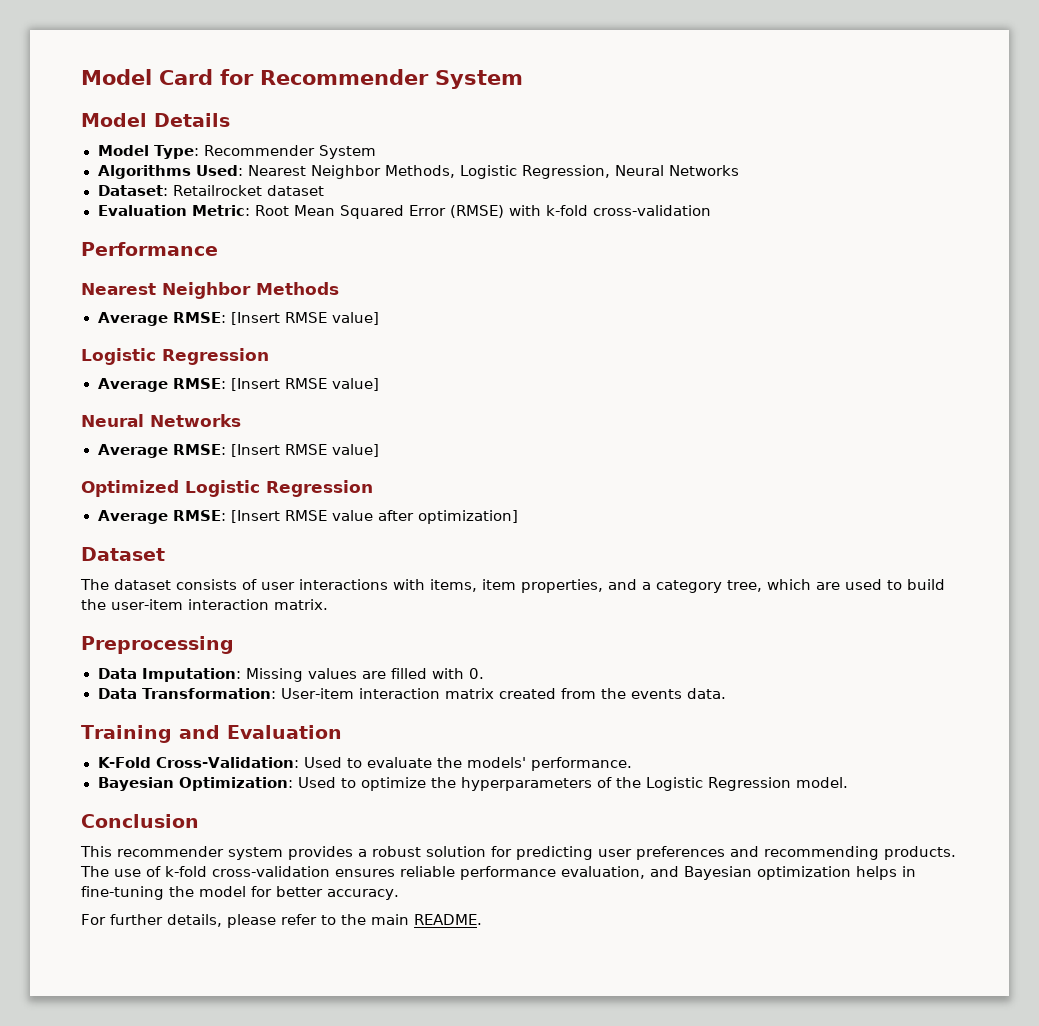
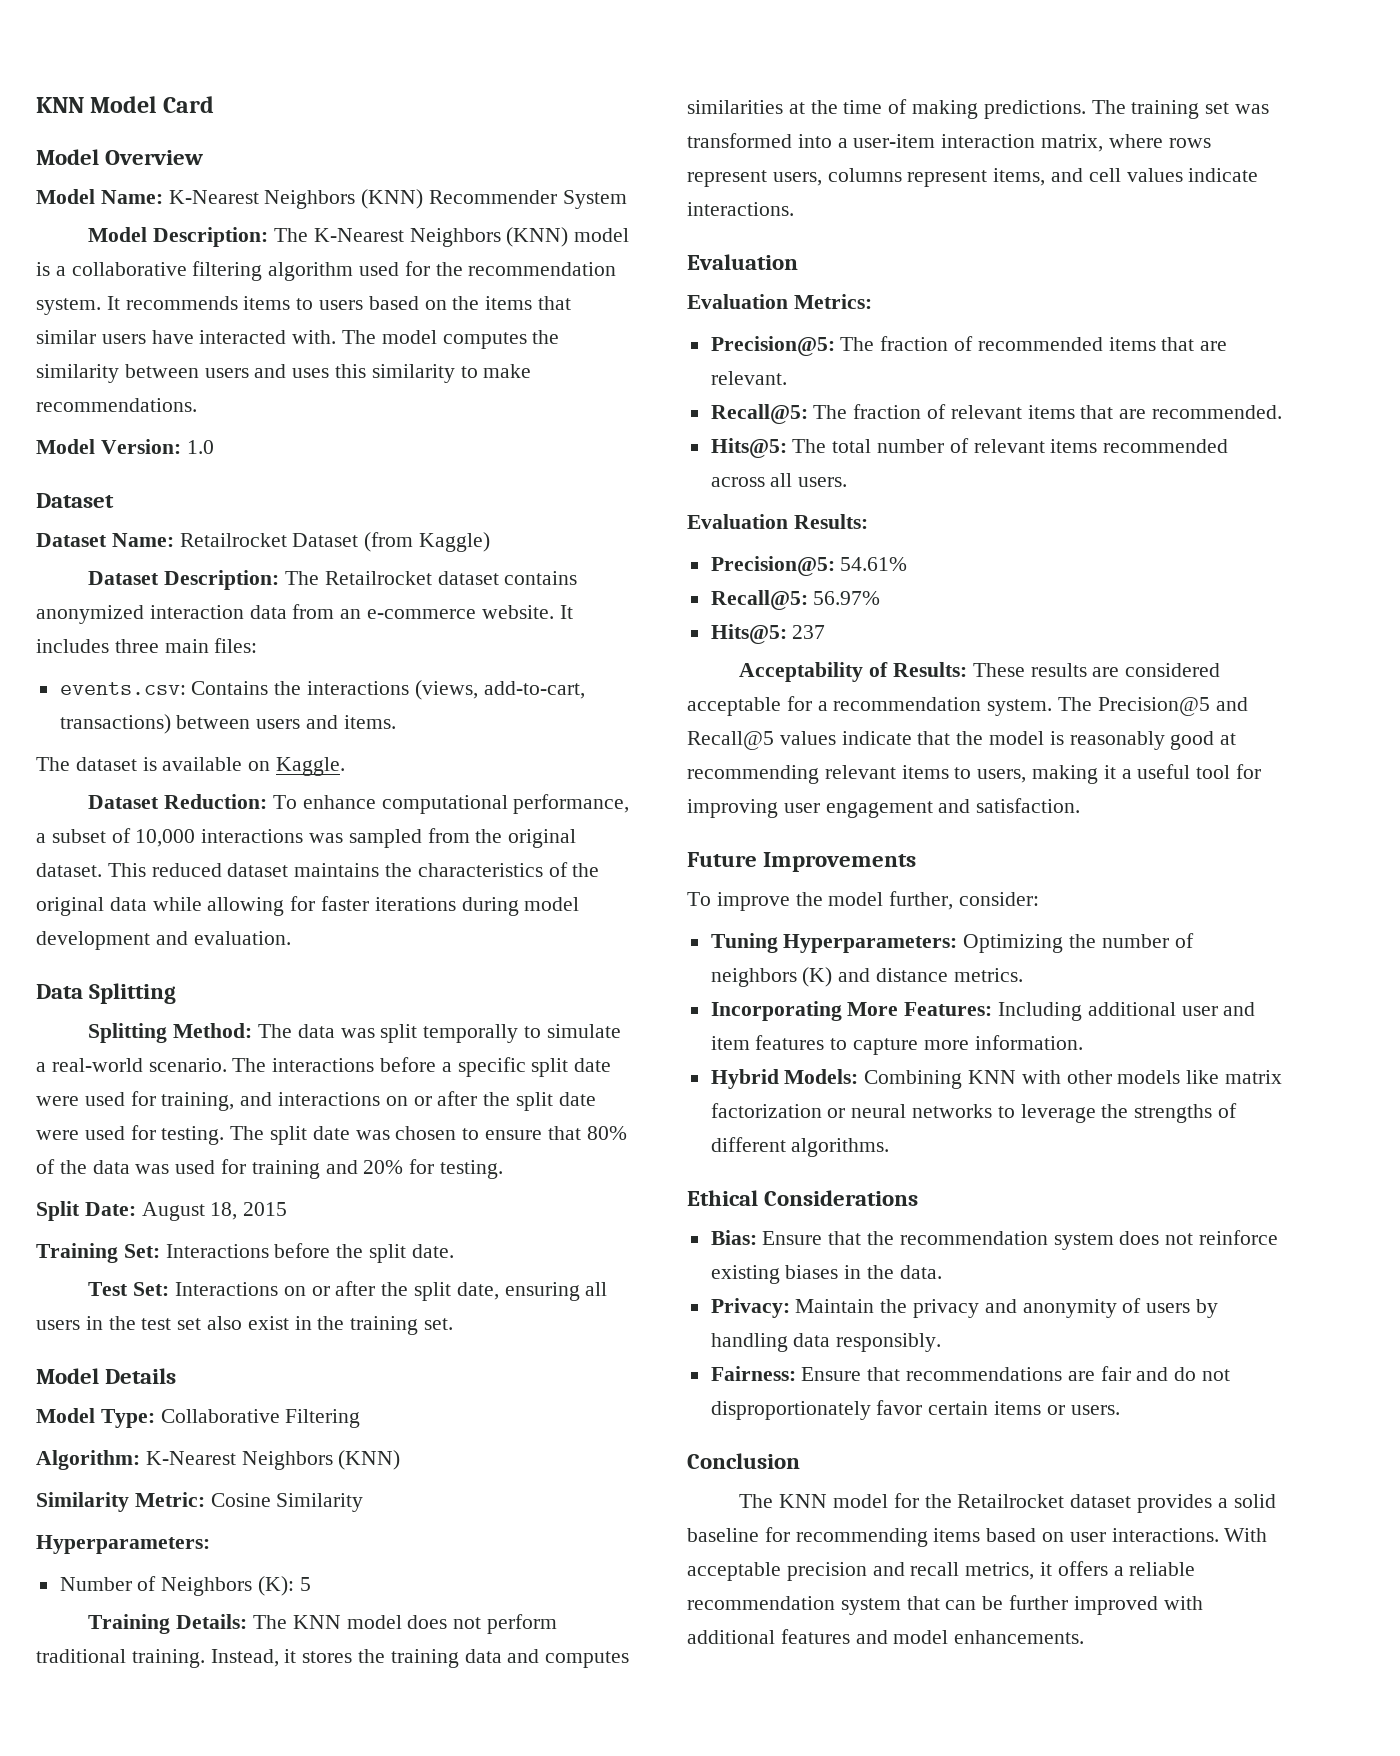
(81, 77) none -> [36,97,84,113] KNN
[220,69,523,89] [81,113,230,127] [97,145,377,159] [97,165,739,179] [97,185,324,196] [97,205,711,219] [81,242,218,256] [81,282,339,299] [97,312,379,326] [81,348,269,365] [97,378,379,392] [81,414,241,427] [97,444,379,458] [81,480,373,497] [97,510,518,524] [81,547,165,561] [80,579,945,593] [81,599,328,610] [81,636,234,654] [97,668,484,682] [97,688,727,699] [81,725,342,743] [97,757,633,771] [97,777,848,791] [81,814,199,828] [80,846,956,860] [80,866,916,880] [81,886,399,900] [81,914,482,928] for Recommender System // Model Details // Model Type: Recommender System // Algorithms Used: Nearest Neighbor Methods, Logistic Regression, Neural Networks // Dataset: Retailrocket dataset // Evaluation Metric: Root Mean Squared Error (RMSE) with k-fold cross-validation // Performance // Nearest Neighbor Methods // Average RMSE: [Insert RMSE value] // Logistic Regression // Average RMSE: [Insert RMSE value] // Neural Networks // Average RMSE: [Insert RMSE value] // Optimized Logistic Regression // Average RMSE: [Insert RMSE value after optimization] // Dataset // The dataset consists of user interactions with items, item properties, and a category tree, which are used to build the user-item interaction matrix. // Preprocessing // Data Imputation: Missing values are filled with 0. // Data Transformation: User-item interaction matrix created from the events data. // Training and Evaluation // K-Fold Cross-Validation: Used to evaluate the models' performance. // Bayesian Optimization: Used to optimize the hyperparameters of the Logistic Regression model. // Conclusion // This recommender system provides a robust solution for predicting user preferences and recommending products. The use of k-fold cross-validation ensures reliable performance evaluation, and Bayesian optimization helps in fine-tuning the model for better accuracy. // For further details, please refer to the main README. -> [36,149,204,165] [36,189,627,209] [88,227,630,247] [36,261,617,281] [36,296,572,315] [36,330,560,349] [36,364,532,383] [36,398,197,412] [36,439,214,454] [36,493,114,508] [36,532,491,552] [88,570,578,590] [36,604,573,624] [36,638,258,653] [59,680,585,700] [59,714,396,734] [36,757,346,776] [88,794,630,814] [36,828,577,848] [36,862,600,877] [36,896,580,916] [36,931,291,950] [36,983,177,1004] [88,1023,621,1043] [36,1057,612,1077] [36,1091,596,1111] [36,1125,627,1145] [36,1159,504,1179] [36,1201,288,1221] [36,1243,454,1263] [88,1281,608,1301] [36,1316,454,1335] [36,1368,177,1384] [36,1408,361,1428] [36,1450,401,1470] [36,1492,364,1512] [36,1535,210,1554] [59,1576,311,1596] [88,1614,558,1634] [36,1649,630,1668] [687,99,1270,119] [687,133,1211,152] [687,168,1259,187] [687,202,794,216] [687,254,798,270] [687,294,872,309] [710,336,1228,356] [710,371,787,385] [710,404,1283,424] [710,438,1229,458] [710,473,848,487] [687,514,868,529] [710,556,908,576] [710,590,881,610] [710,624,826,644] [739,662,1221,682] [687,696,1248,716] [687,731,1237,750] [687,764,1262,784] [687,798,1081,818] [687,852,917,872] [687,891,1040,911] [710,933,1194,953] [710,967,1023,987] [710,1001,1256,1021] [710,1035,1083,1055] [710,1069,1283,1089] [710,1103,1238,1123] [710,1137,890,1157] [687,1190,919,1206] [710,1230,1279,1250] [710,1265,942,1284] [710,1298,1219,1318] [710,1333,942,1352] [710,1366,1231,1381] [710,1400,1120,1420] [687,1453,800,1469] [739,1493,1276,1513] [687,1527,1268,1547] [687,1561,1196,1581] [687,1595,1203,1615] [687,1629,1085,1644] // Model Overview // Model Name: K-Nearest Neighbors (KNN) Recommender System // Model Description: The K-Nearest Neighbors (KNN) model is a collaborative filtering algorithm used for the recommendation system. It recommends items to users based on the items that similar users have interacted with. The model computes the similarity between users and uses this similarity to make recommendations. // Model Version: 1.0 // Dataset // Dataset Name: Retailrocket Dataset (from Kaggle) // Dataset Description: The Retailrocket dataset contains anonymized interaction data from an e-commerce website. It includes three main files: // events.csv: Contains the interactions (views, add-to-cart, transactions) between users and items. // The dataset is available on Kaggle. // Dataset Reduction: To enhance computational performance, a subset of 10,000 interactions was sampled from the original dataset. This reduced dataset maintains the characteristics of the original data while allowing for faster iterations during model development and evaluation. // Data Splitting // Splitting Method: The data was split temporally to simulate a real-world scenario. The interactions before a specific split date were used for training, and interactions on or after the split date were used for testing. The split date was chosen to ensure that 80% of the data was used for training and 20% for testing. // Split Date: August 18, 2015 // Training Set: Interactions before the split date. // Test Set: Interactions on or after the split date, ensuring all users in the test set also exist in the training set. // Model Details // Model Type: Collaborative Filtering // Algorithm: K-Nearest Neighbors (KNN) // Similarity Metric: Cosine Similarity // Hyperparameters: // Number of Neighbors (K): 5 // Training Details: The KNN model does not perform traditional training. Instead, it stores the training data and computes similarities at the time of making predictions. The training set was transformed into a user-item interaction matrix, where rows represent users, columns represent items, and cell values indicate interactions. // Evaluation // Evaluation Metrics: // Precision@5: The fraction of recommended items that are relevant. // Recall@5: The fraction of relevant items that are recommended. // Hits@5: The total number of relevant items recommended across all users. // Evaluation Results: // Precision@5: 54.61% // Recall@5: 56.97% // Hits@5: 237 // Acceptability of Results: These results are considered acceptable for a recommendation system. The Precision@5 and Recall@5 values indicate that the model is reasonably good at recommending relevant items to users, making it a useful tool for improving user engagement and satisfaction. // Future Improvements // To improve the model further, consider: // Tuning Hyperparameters: Optimizing the number of neighbors (K) and distance metrics. // Incorporating More Features: Including additional user and item features to capture more information. // Hybrid Models: Combining KNN with other models like matrix factorization or neural networks to leverage the strengths of different algorithms. // Ethical Considerations // Bias: Ensure that the recommendation system does not reinforce existing biases in the data. // Privacy: Maintain the privacy and anonymity of users by handling data responsibly. // Fairness: Ensure that recommendations are fair and do not disproportionately favor certain items or users. // Conclusion // The KNN model for the Retailrocket dataset provides a solid baseline for recommending items based on user interactions. With acceptable precision and recall metrics, it offers a reliable recommendation system that can be further improved with additional features and model enhancements.

